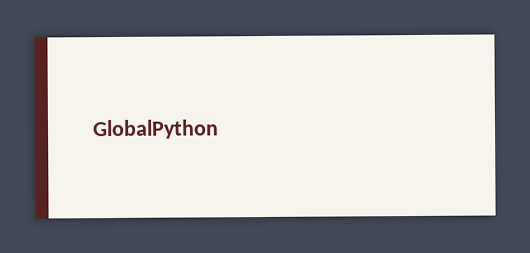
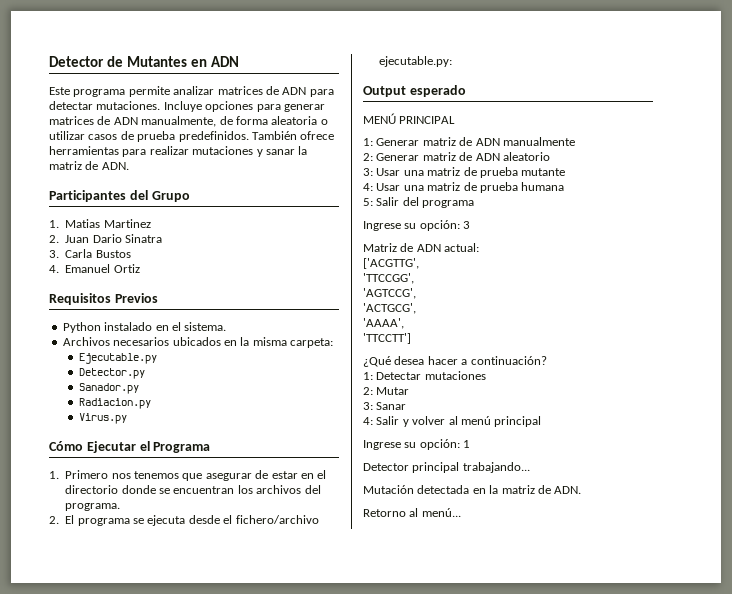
[92,119,219,140] GlobalPython -> [49,56,239,67] [49,86,334,97] [49,101,325,112] [49,116,328,127] [49,131,335,142] [49,146,308,157] [49,161,129,170] [49,190,190,202] [49,219,151,228] [49,234,162,243] [49,249,131,258] [49,264,140,273] [49,293,158,305] [62,322,227,333] [62,337,333,348] [78,353,157,364] [78,368,145,379] [78,383,139,394] [78,398,151,409] [78,413,127,424] [49,441,211,453] [49,470,327,481] [65,485,321,494] [65,503,121,511] [49,515,319,526] [379,56,453,67] [363,85,466,97] [363,113,456,124] [363,137,575,146] [363,152,550,161] [363,167,566,178] [363,182,565,193] [363,197,475,208] [363,220,471,231] [363,243,480,252] [363,258,419,269] [363,273,414,284] [363,288,416,299] [363,303,416,314] [363,318,404,329] [363,333,411,344] [363,356,547,367] [363,371,486,380] [363,387,410,395] [363,402,407,410] [363,416,542,427] [363,439,471,450] [363,462,530,473] [363,485,582,494] [363,508,461,517] Detector de Mutantes en ADN // Este programa permite analizar matrices de ADN para detectar mutaciones. Incluye opciones para generar matrices de ADN manualmente, de forma aleatoria o utilizar casos de prueba predefinidos. También ofrece herramientas para realizar mutaciones y sanar la matriz de ADN. // Participantes del Grupo // 1. Matias Martinez // 2. Juan Dario Sinatra // 3. Carla Bustos // 4. Emanuel Ortiz // Requisitos Previos // Python instalado en el sistema. // Archivos necesarios ubicados en la misma carpeta: // Ejecutable.py // Detector.py // Sanador.py // Radiacion.py // Virus.py // Cómo Ejecutar el Programa // 1. Primero nos tenemos que asegurar de estar en el directorio donde se encuentran los archivos del programa. // 2. El programa se ejecuta desde el fichero/archivo ejecutable.py: // Output esperado // MENÚ PRINCIPAL // 1: Generar matriz de ADN manualmente // 2: Generar matriz de ADN aleatorio // 3: Usar una matriz de prueba mutante // 4: Usar una matriz de prueba humana // 5: Salir del programa // Ingrese su opción: 3 // Matriz de ADN actual: // ['ACGTTG', // 'TTCCGG', // 'AGTCCG', // 'ACTGCG', // 'AAAA', // 'TTCCTT'] // ¿Qué desea hacer a continuación? // 1: Detectar mutaciones // 2: Mutar // 3: Sanar // 4: Salir y volver al menú principal // Ingrese su opción: 1 // Detector principal trabajando... // Mutación detectada en la matriz de ADN. // Retorno al menú...

